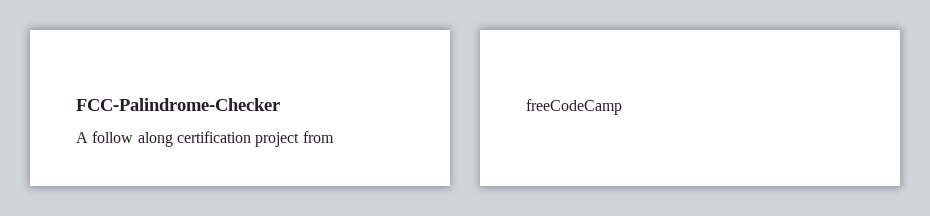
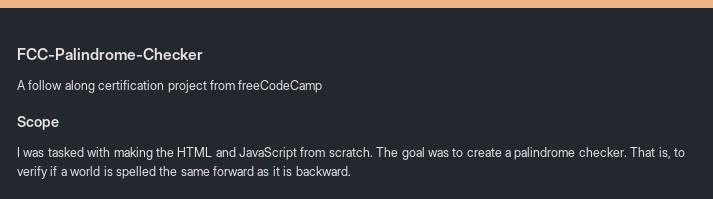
(622, 107) none -> [17,116,59,130] [17,147,685,160] [17,166,351,179] // Scope // I was tasked with making the HTML and JavaScript from scratch. The goal was to create a palindrome checker. That is, to verify if a world is spelled the same forward as it is backward.

